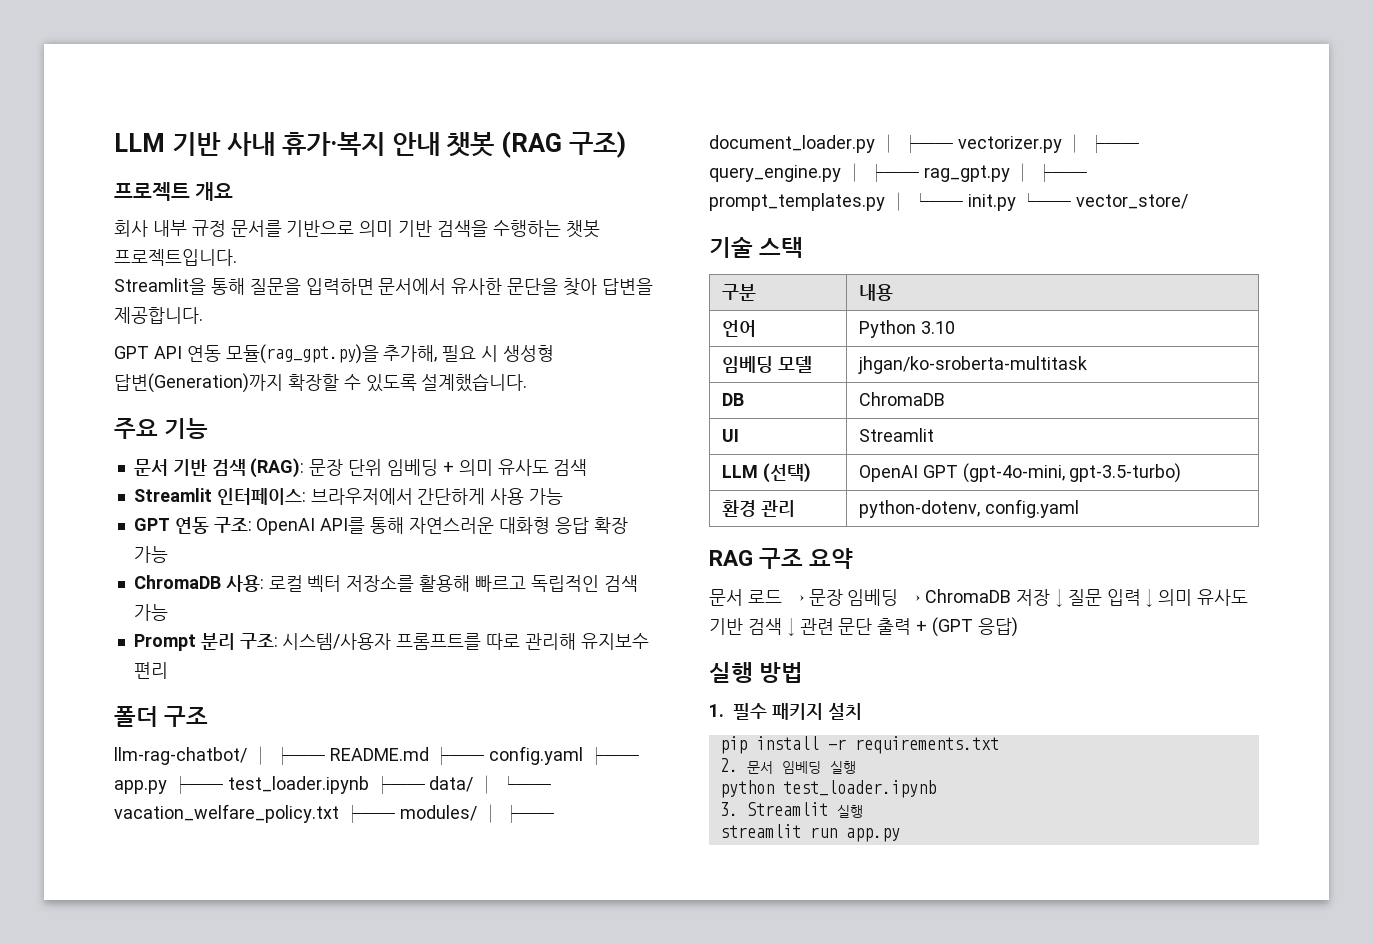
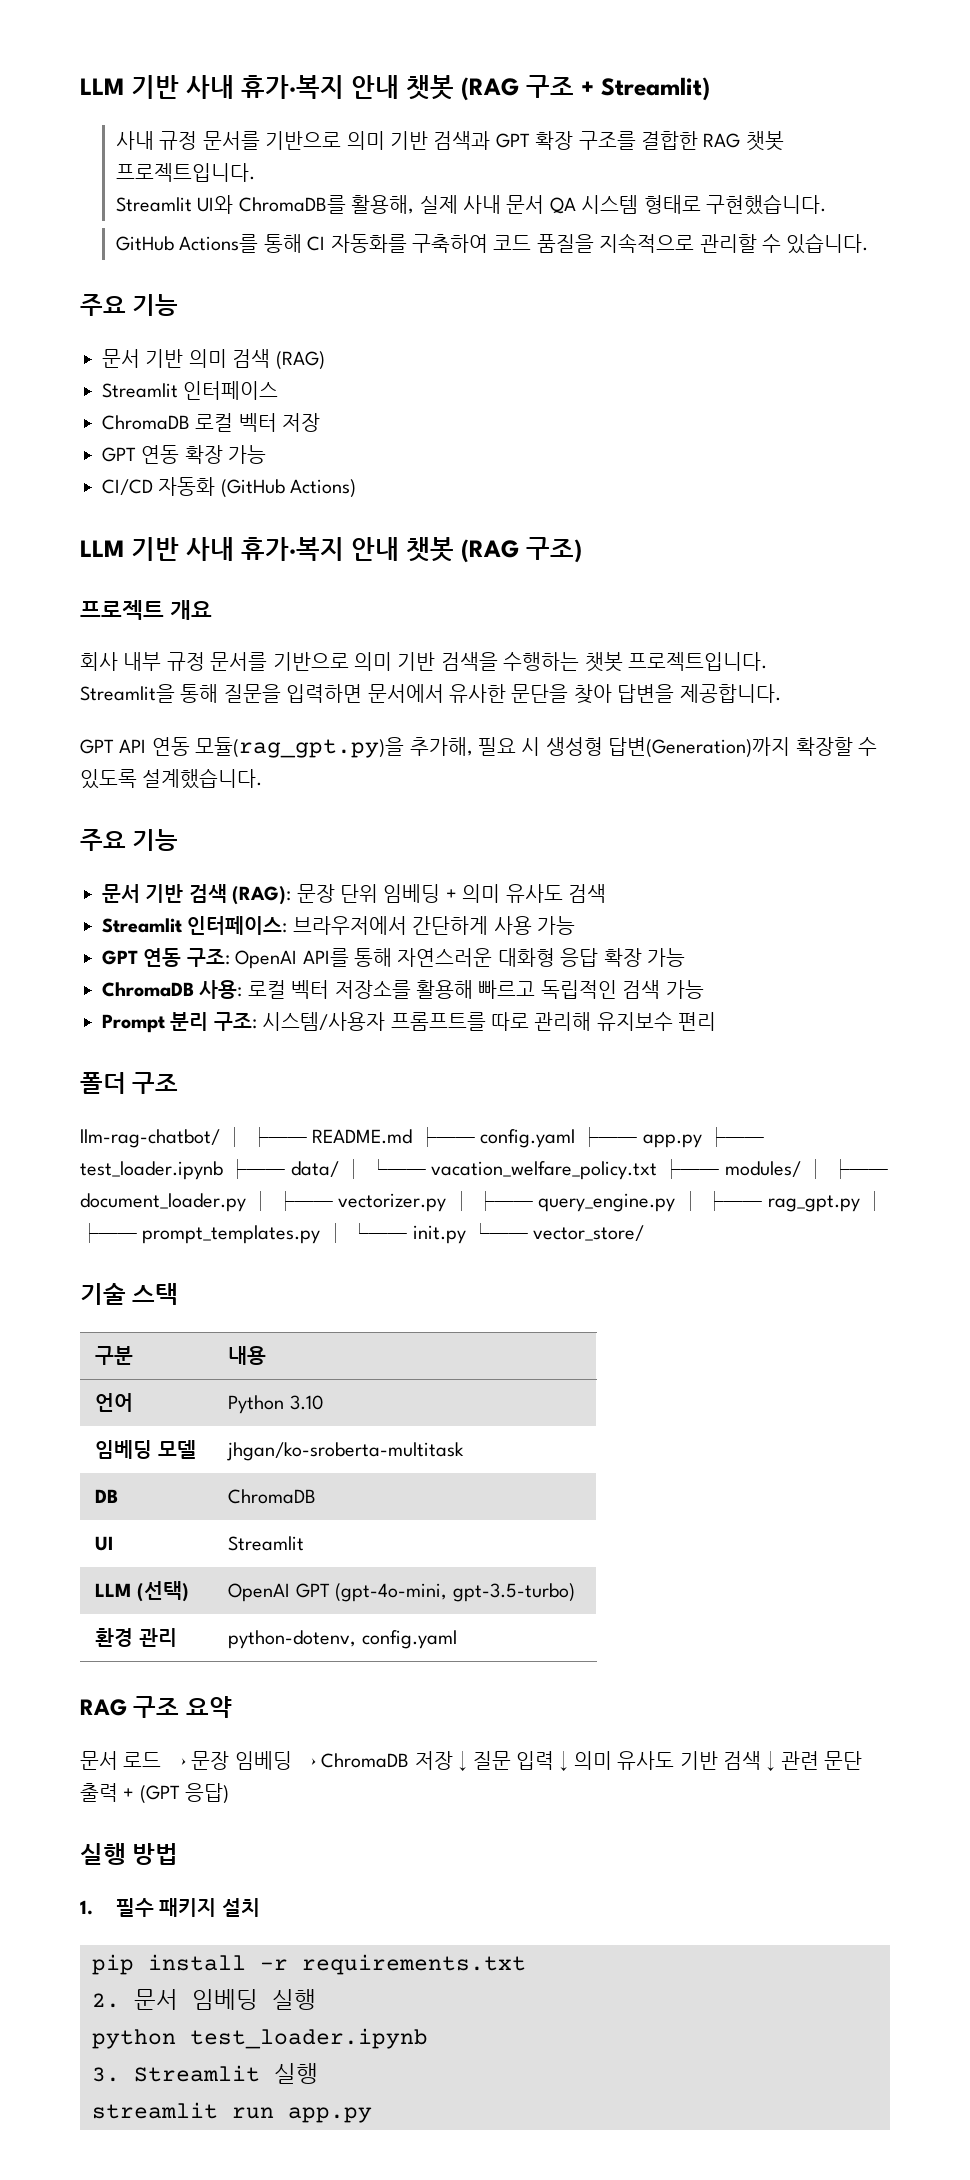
[114,131,563,158] LLM 기반 사내 휴가·복지 안내 챗봇 (RAG -> [80,75,710,101] [116,131,784,151] [116,163,256,182] [116,194,827,215] [116,233,869,254] [80,294,179,316] [102,349,325,370] [102,381,279,400] [102,413,321,432] [102,445,267,464] [102,477,357,498] [80,537,519,563] LLM 기반 사내 휴가·복지 안내 챗봇 (RAG 구조 + Streamlit) // 사내 규정 문서를 기반으로 의미 기반 검색과 GPT 확장 구조를 결합한 RAG 챗봇 프로젝트입니다. // Streamlit UI와 ChromaDB를 활용해, 실제 사내 문서 QA 시스템 형태로 구현했습니다. // GitHub Actions를 통해 CI 자동화를 구축하여 코드 품질을 지속적으로 관리할 수 있습니다. // 주요 기능 // 문서 기반 의미 검색 (RAG) // Streamlit 인터페이스 // ChromaDB 로컬 벡터 저장 // GPT 연동 확장 가능 // CI/CD 자동화 (GitHub Actions) // LLM 기반 사내 휴가·복지 안내 챗봇 (RAG

